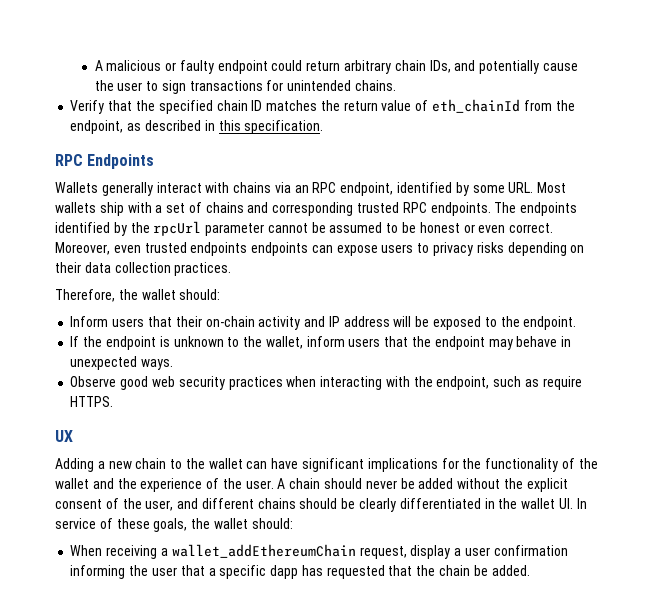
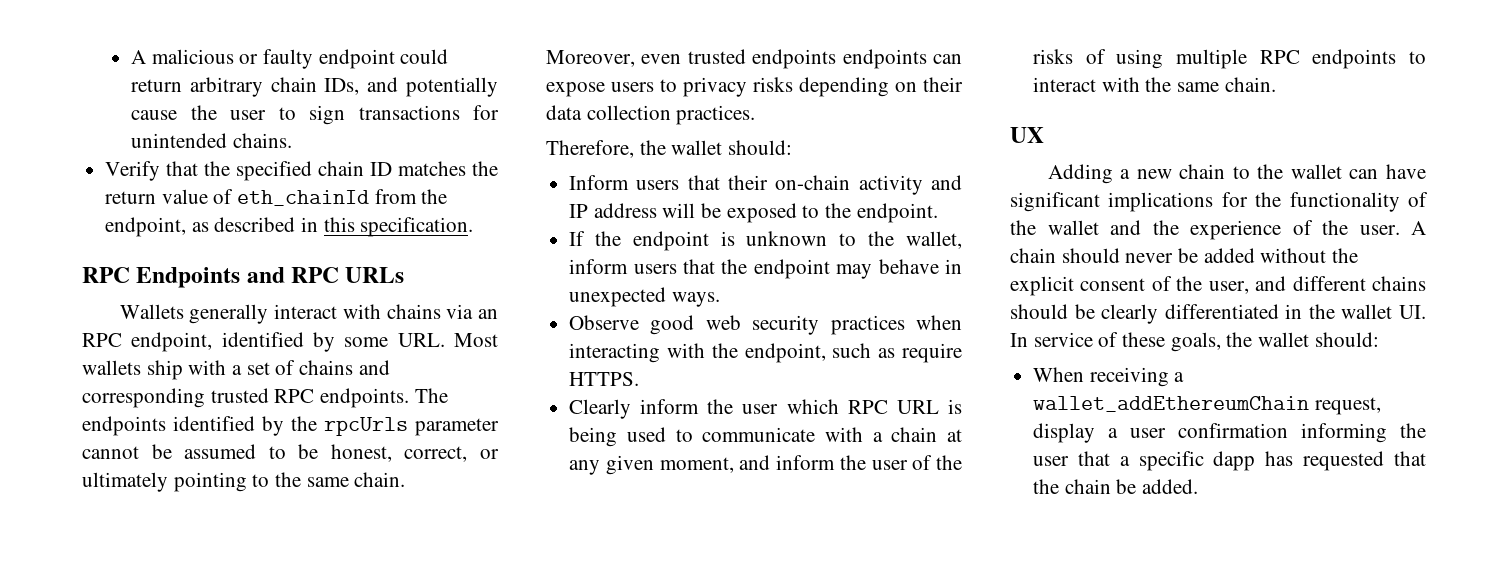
(155, 161) none -> [246,267,405,283] and RPC URLs
[153,221,202,236] rpcUrl -> [324,417,408,436] rpcUrls
[419,222,554,233] honest or even correct. -> [330,444,499,462] [82,472,406,492] honest, correct, or ultimately pointing to the same chain.
(114, 401) none -> [569,399,962,419] [569,427,962,447] [569,455,962,475] [1033,49,1426,69] [1033,77,1276,92] // Clearly inform the user which RPC URL is being used to communicate with a chain at any given moment, and inform the user of the risks of using multiple RPC endpoints to interact with the same chain.

